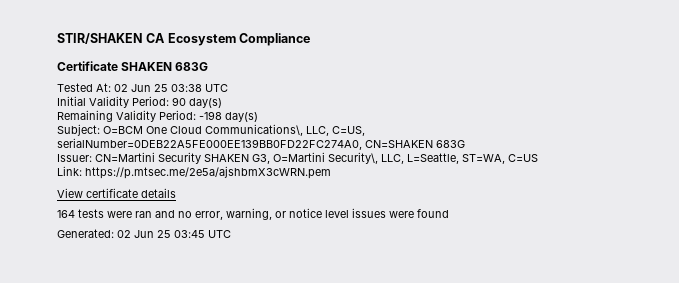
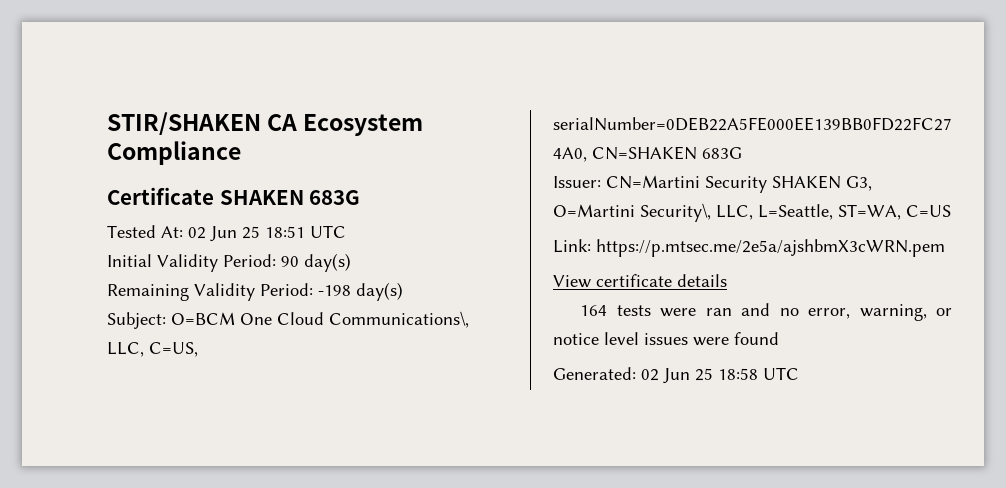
[171,84,202,92] 03:38 -> [265,226,305,238] 18:51
[174,230,205,238] 03:45 -> [718,368,758,380] 18:58

